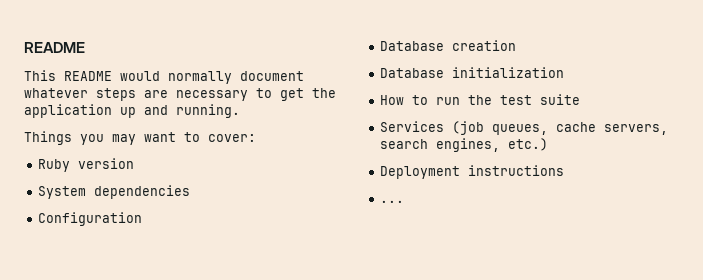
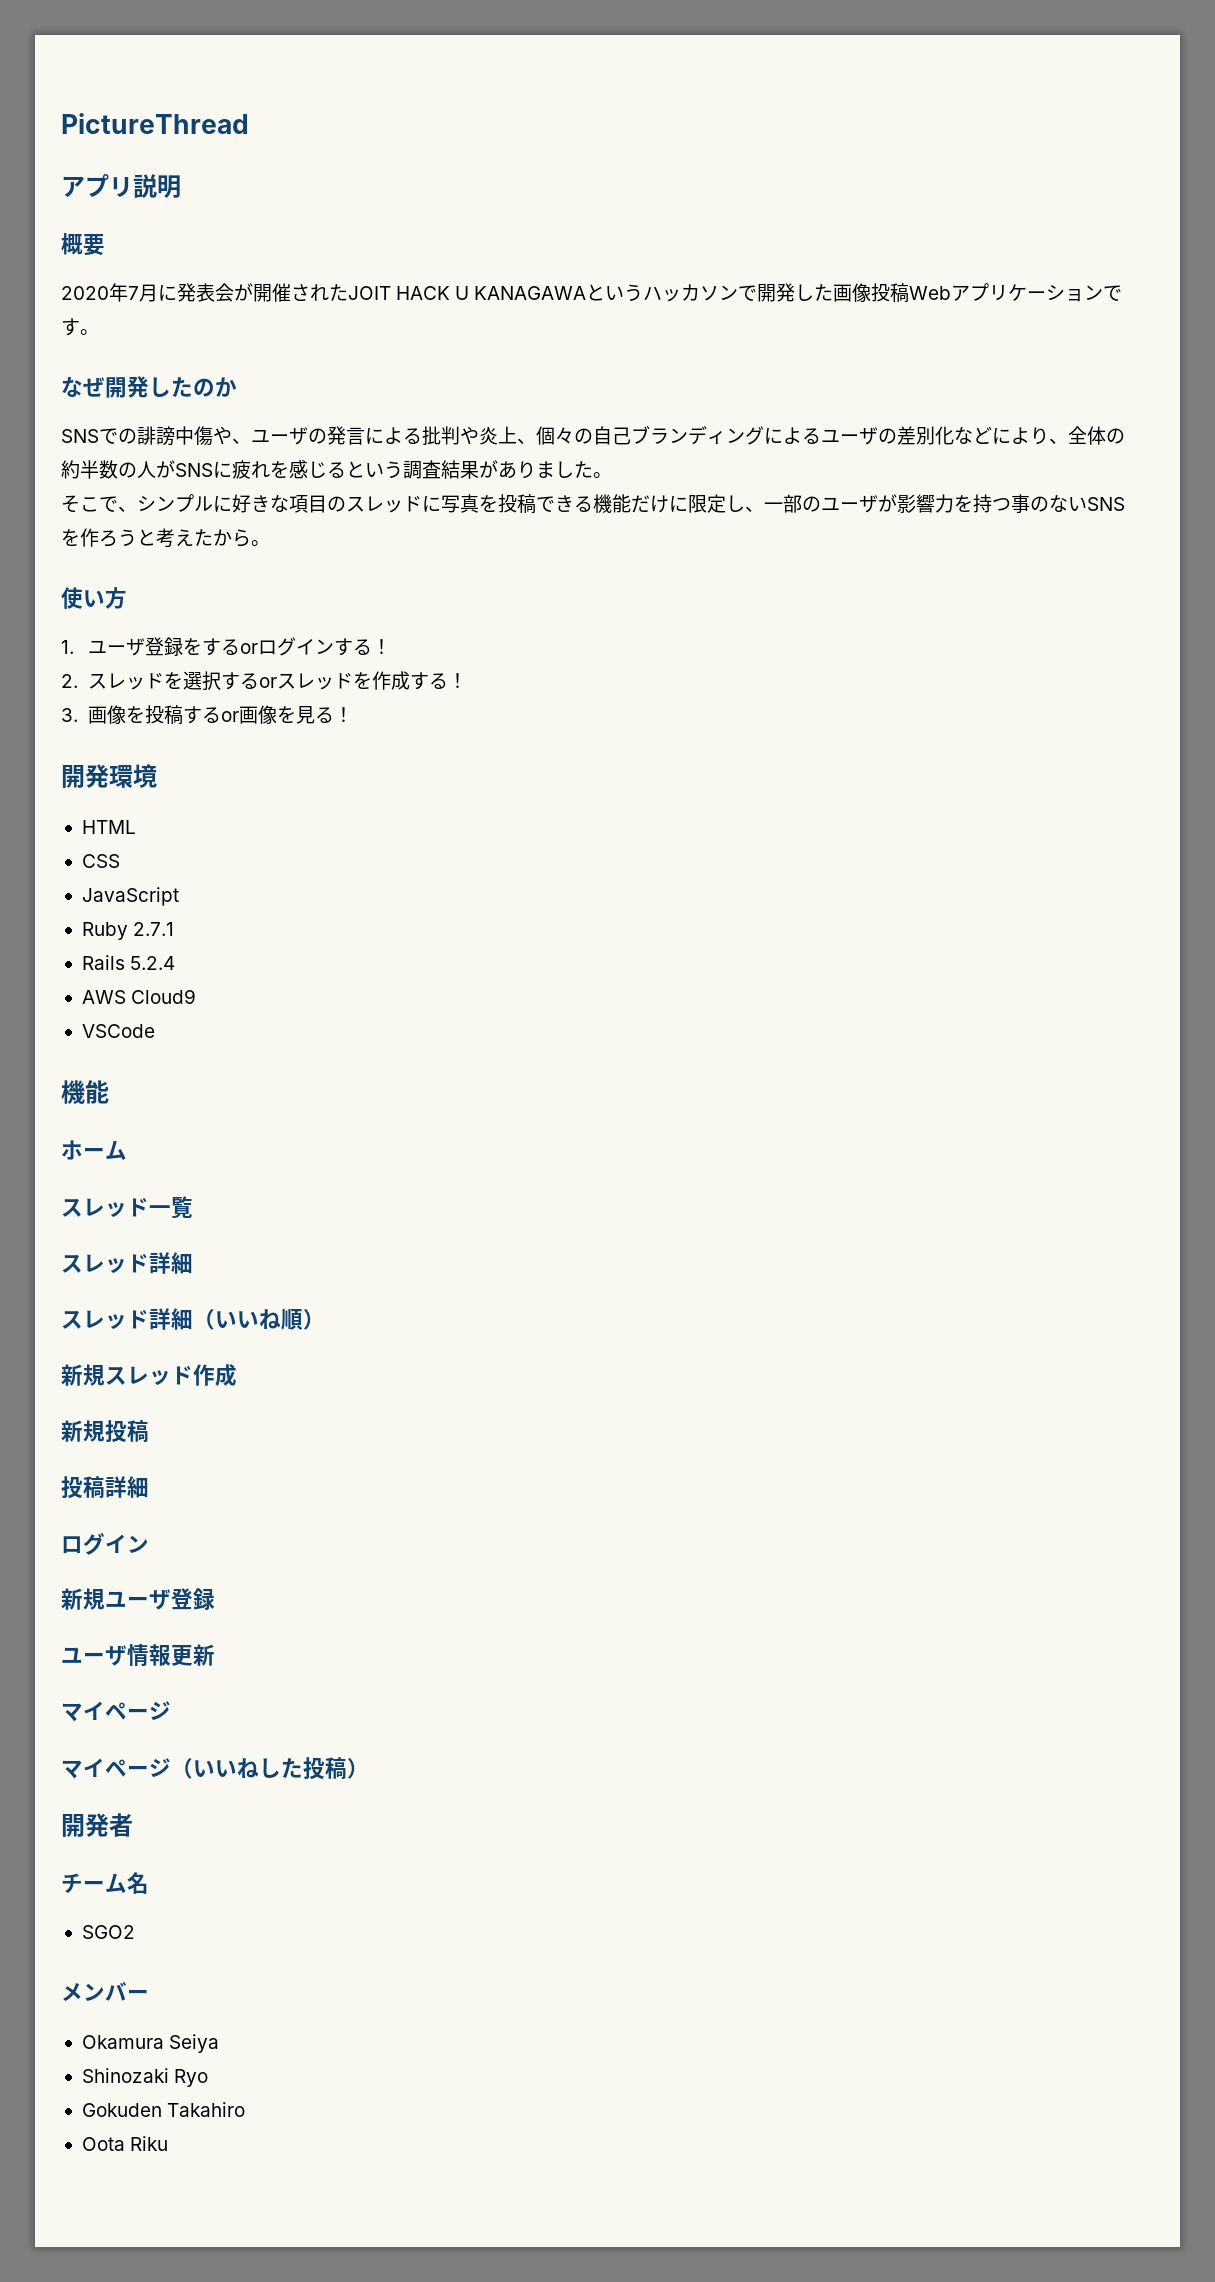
[24,42,85,53] [24,70,304,84] [24,88,336,101] [24,104,240,118] [24,131,256,145] [38,158,135,172] [38,185,191,199] [38,212,143,226] [380,40,517,51] [380,67,565,78] [380,94,581,105] [380,121,669,135] [380,138,549,152] [380,165,565,179] [380,200,405,203] README // This README would normally document whatever steps are necessary to get the application up and running. // Things you may want to cover: // Ruby version // System dependencies // Configuration // Database creation // Database initialization // How to run the test suite // Services (job queues, cache servers, search engines, etc.) // Deployment instructions // ... -> [61,113,249,134] [61,174,181,198] [61,233,105,256] [61,283,1123,303] [61,318,99,336] [61,376,237,398] [61,425,1125,446] [61,460,612,479] [61,494,1125,514] [61,528,270,548] [61,587,127,609] [61,637,391,656] [61,671,467,691] [61,705,353,725] [61,764,157,788] [81,820,136,834] [81,854,120,868] [81,887,179,906] [81,922,175,940] [81,955,176,970] [81,989,197,1004] [81,1024,155,1038] [61,1080,109,1104] [61,1140,127,1160] [61,1196,193,1219] [61,1252,193,1274] [61,1308,325,1330] [61,1364,237,1387] [61,1420,149,1443] [61,1476,149,1499] [61,1532,149,1555] [61,1588,215,1610] [61,1644,215,1667] [61,1701,171,1722] [61,1757,369,1780] [61,1813,133,1837] [61,1872,149,1894] [81,1925,135,1939] [61,1982,149,2001] [81,2034,220,2053] [81,2068,209,2087] [81,2102,246,2117] [81,2136,169,2151] PictureThread // アプリ説明 // 概要 // 2020年7月に発表会が開催されたJOIT HACK U KANAGAWAというハッカソンで開発した画像投稿Webアプリケーションです。 // なぜ開発したのか // SNSでの誹謗中傷や、ユーザの発言による批判や炎上、個々の自己ブランディングによるユーザの差別化などにより、全体の約半数の人がSNSに疲れを感じるという調査結果がありました。 // そこで、シンプルに好きな項目のスレッドに写真を投稿できる機能だけに限定し、一部のユーザが影響力を持つ事のないSNSを作ろうと考えたから。 // 使い方 // 1.ユーザ登録をするorログインする！ // 2.スレッドを選択するorスレッドを作成する！ // 3.画像を投稿するor画像を見る！ // 開発環境 // HTML // CSS // JavaScript // Ruby 2.7.1 // Rails 5.2.4 // AWS Cloud9 // VSCode // 機能 // ホーム // スレッド一覧 // スレッド詳細 // スレッド詳細（いいね順） // 新規スレッド作成 // 新規投稿 // 投稿詳細 // ログイン // 新規ユーザ登録 // ユーザ情報更新 // マイページ // マイページ（いいねした投稿） // 開発者 // チーム名 // SGO2 // メンバー // Okamura Seiya // Shinozaki Ryo // Gokuden Takahiro // Oota Riku

